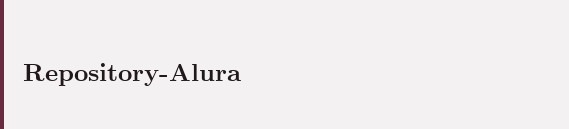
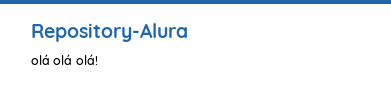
(241, 74) none -> [31,54,98,65] // olá olá olá!

